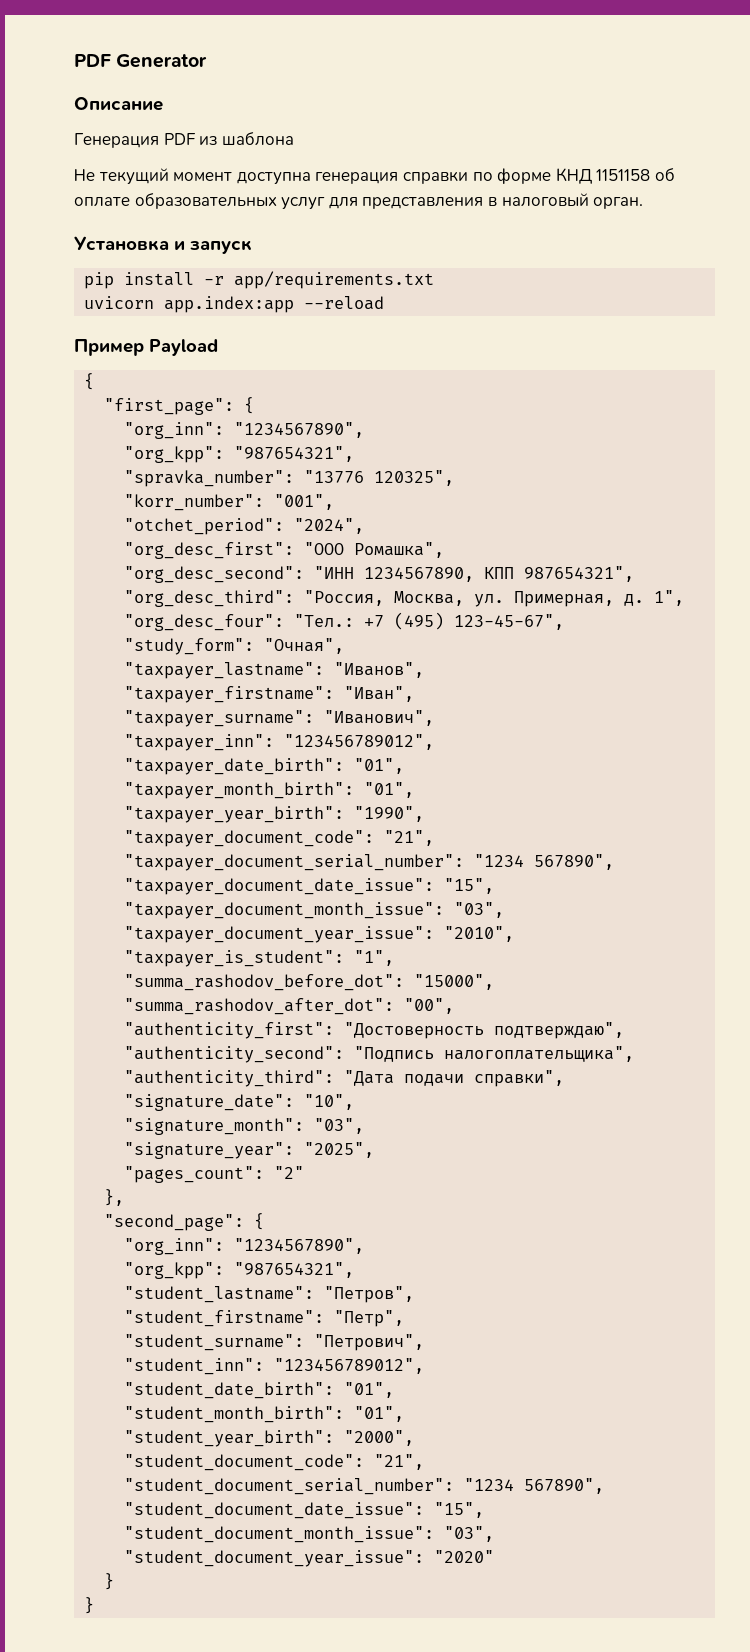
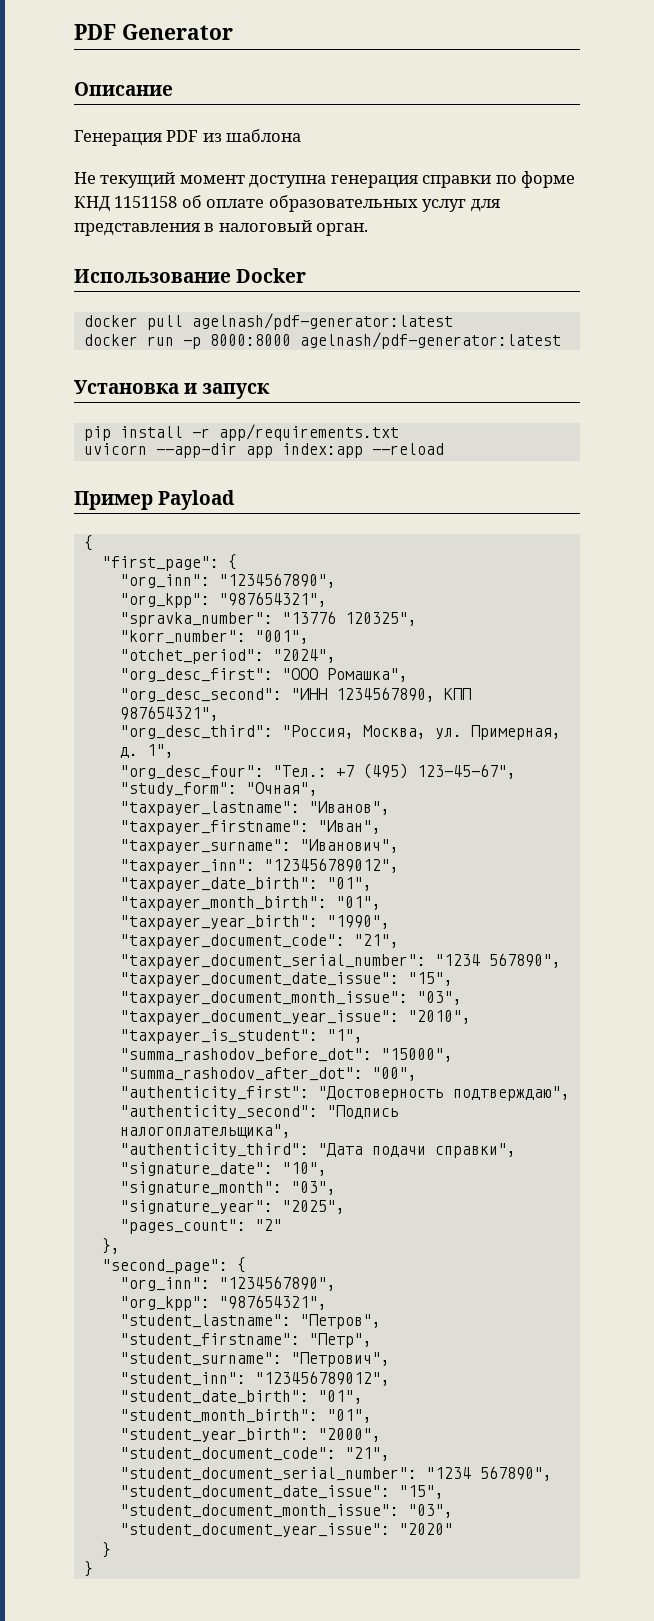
(644, 203) none -> [74,268,307,283] [83,313,453,330] [83,332,561,349] // Использование Docker // docker pull agelnash/pdf-generator:latest // docker run -p 8000:8000 agelnash/pdf-generator:latest
[164,296,295,313] app.index:app -> [155,443,363,458] --app-dir app index:app

